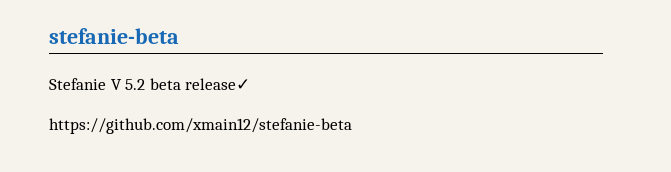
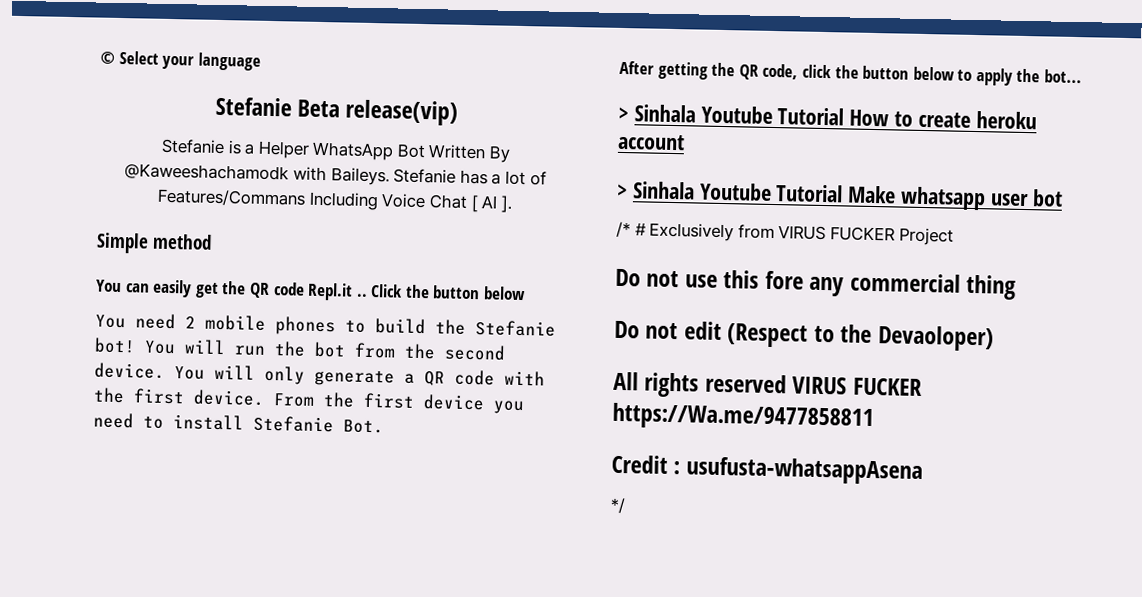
[49,28,179,44] [49,78,251,90] [49,118,352,134] stefanie-beta // Stefanie V 5.2 beta release✓ // https://github.com/xmain12/stefanie-beta -> [100,50,261,71] [214,96,459,126] [160,138,512,163] [124,163,547,186] [157,188,513,213] [96,232,213,254] [96,279,527,301] [95,313,556,337] [94,337,506,361] [94,362,545,387] [93,387,524,415] [93,412,384,434] [619,60,1083,86] [618,104,1037,130] [617,133,685,151] [617,181,1063,211] [616,221,954,246] [615,268,1017,300] [614,320,994,352] [613,371,922,398] [612,402,874,433] [611,454,923,486] [610,497,626,514] © Select your language // Stefanie Beta release(vip) // Stefanie is a Helper WhatsApp Bot Written By @Kaweeshachamodk with Baileys. Stefanie has a lot of Features/Commans Including Voice Chat [ AI ]. // Simple method // You can easily get the QR code Repl.it .. Click the button below // You need 2 mobile phones to build the Stefanie bot! You will run the bot from the second device. You will only generate a QR code with the first device. From the first device you need to install Stefanie Bot. // After getting the QR code, click the button below to apply the bot... // > Sinhala Youtube Tutorial How to create heroku account // > Sinhala Youtube Tutorial Make whatsapp user bot // /* # Exclusively from VIRUS FUCKER Project // Do not use this fore any commercial thing // Do not edit (Respect to the Devaoloper) // All rights reserved VIRUS FUCKER https://Wa.me/9477858811 // Credit : usufusta-whatsappAsena // */

